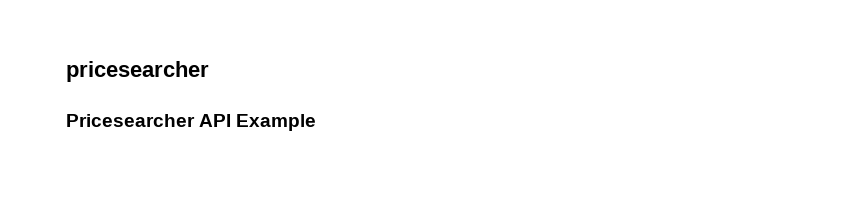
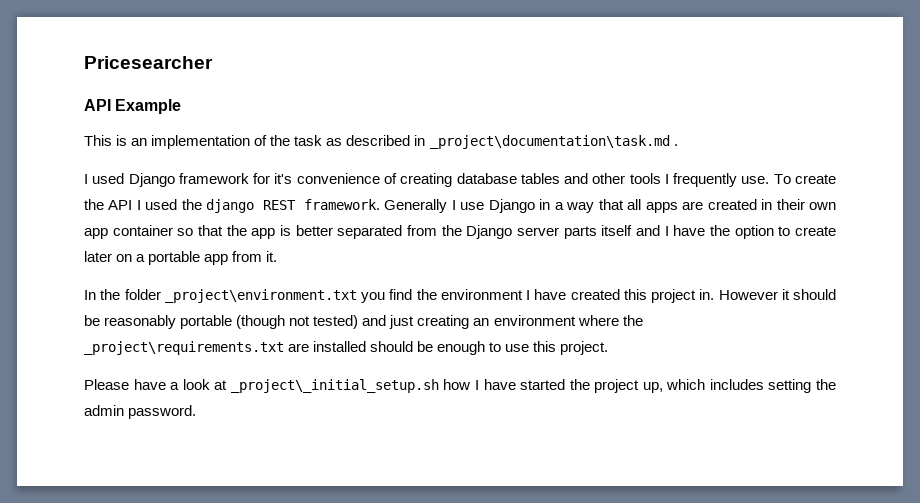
[66,61,209,82] [66,114,195,127] pricesearcher // Pricesearcher -> [84,56,213,69] Pricesearcher //
(317, 122) none -> [84,135,678,149] [84,173,837,187] [84,199,837,213] [84,225,836,239] [84,251,278,265] [84,289,836,303] [84,315,643,329] [84,341,609,355] [84,379,836,393] [84,405,197,419] // This is an implementation of the task as described in _project\documentation\task.md . // I used Django framework for it's convenience of creating database tables and other tools I frequently use. To create the API I used the django REST framework. Generally I use Django in a way that all apps are created in their own app container so that the app is better separated from the Django server parts itself and I have the option to create later on a portable app from it. // In the folder _project\environment.txt you find the environment I have created this project in. However it should be reasonably portable (though not tested) and just creating an environment where the _project\requirements.txt are installed should be enough to use this project. // Please have a look at _project\_initial_setup.sh how I have started the project up, which includes setting the admin password.

